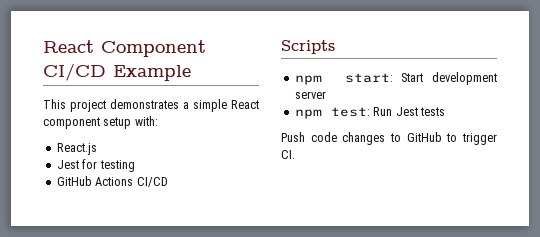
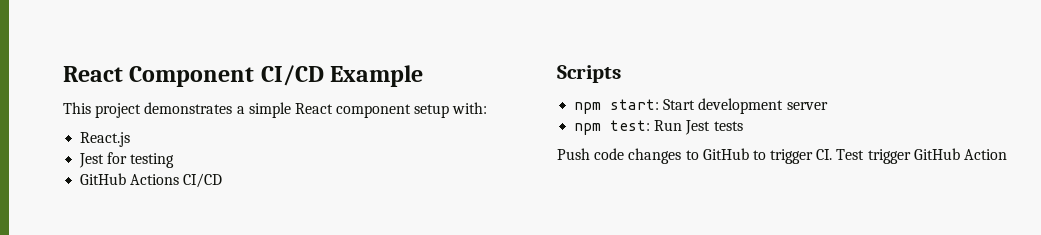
(295, 154) none -> [836,148,1008,164] Test trigger GitHub Action

